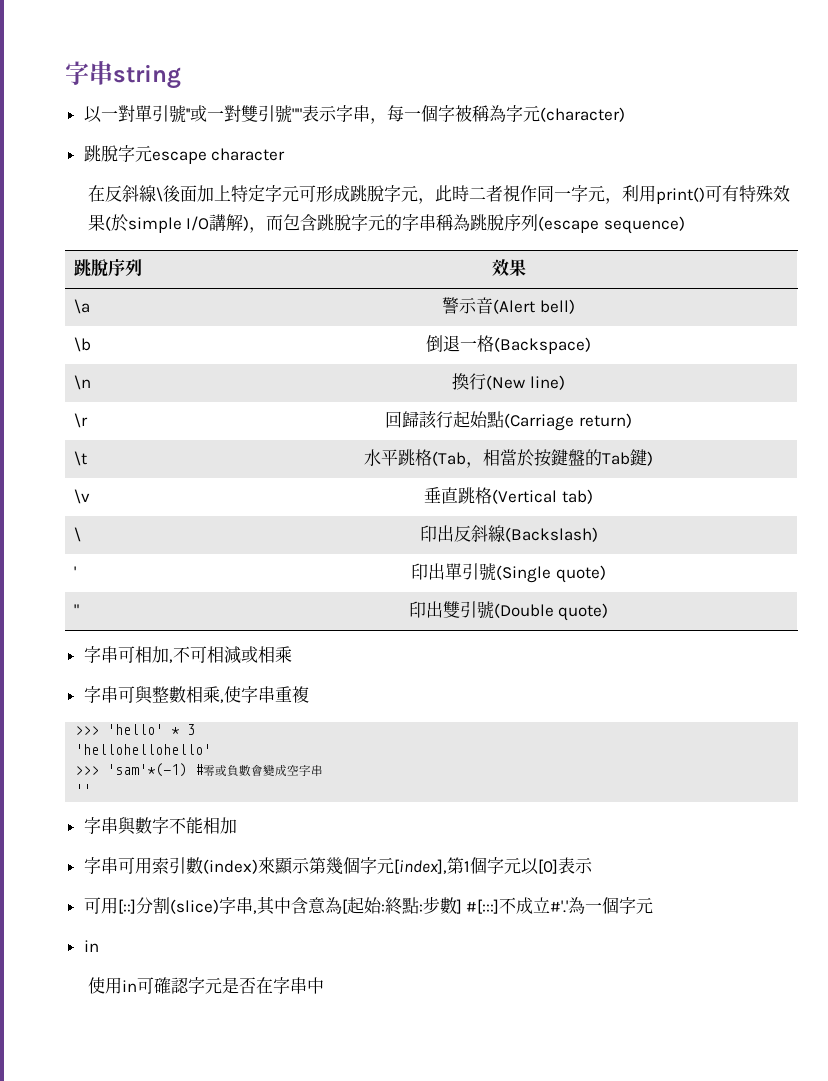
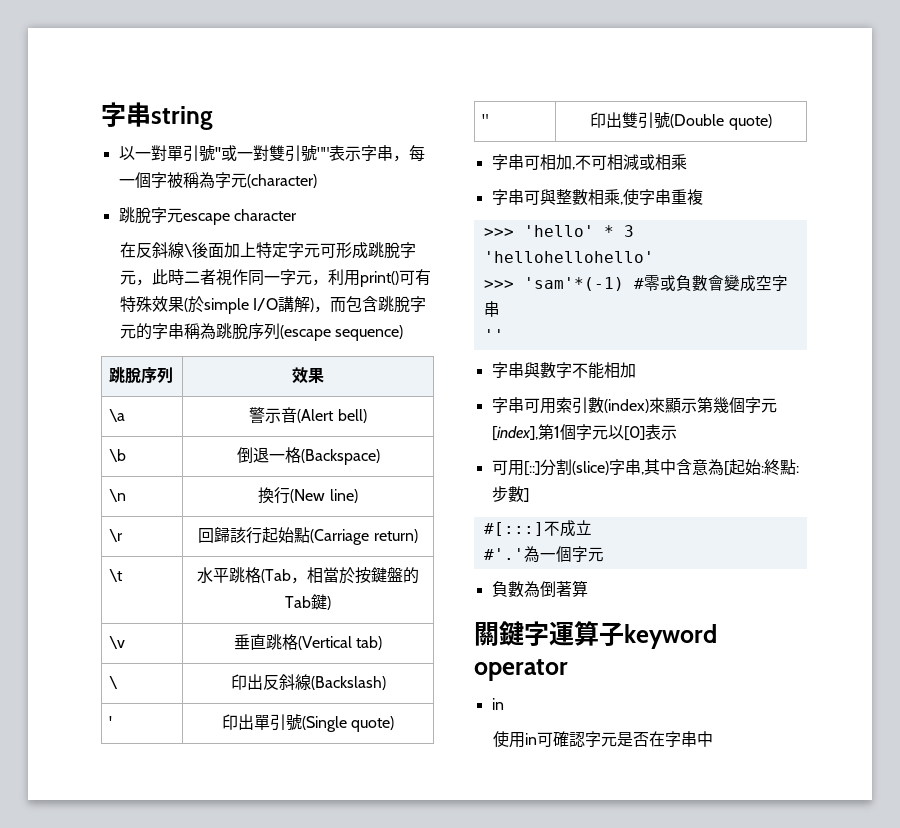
(462, 906) none -> (529, 495) //
(551, 905) none -> (592, 527) //
(654, 905) none -> [491,580,588,598] [474,621,717,649] [474,659,568,681] // 負數為倒著算 // 關鍵字運算子keyword operator

